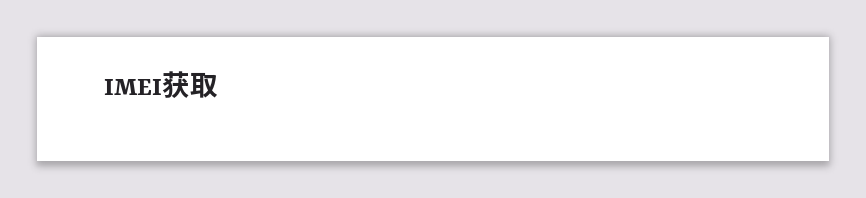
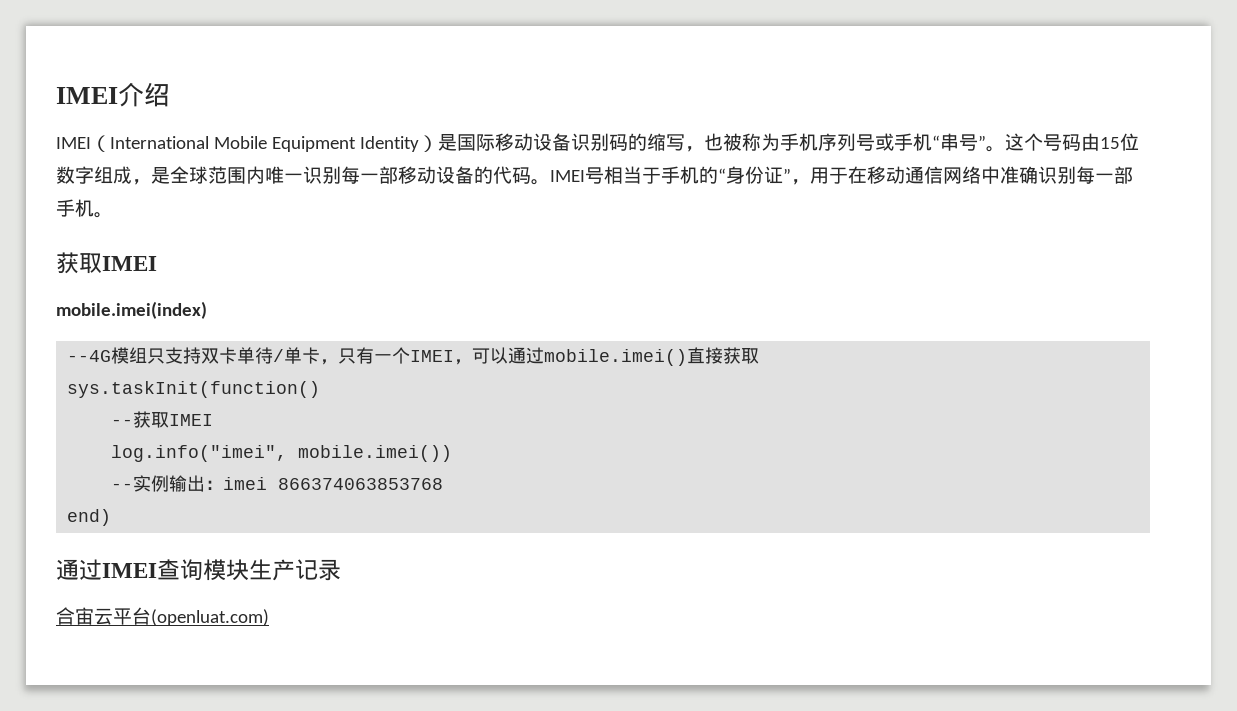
[104,71,218,98] IMEI获取 -> [56,82,170,107] [56,133,1139,152] [56,166,1133,185] [56,199,113,218] [56,252,157,274] [56,301,207,319] [67,347,760,366] [67,381,321,398] [111,411,214,428] [111,445,453,462] [111,475,444,492] [67,509,112,526] [56,559,341,581] [56,607,269,626] IMEI介绍 // IMEI（International Mobile Equipment Identity）是国际移动设备识别码的缩写，也被称为手机序列号或手机“串号”。这个号码由15位数字组成，是全球范围内唯一识别每一部移动设备的代码。IMEI号相当于手机的“身份证”，用于在移动通信网络中准确识别每一部手机。 // 获取IMEI // mobile.imei(index) // --4G模组只支持双卡单待/单卡，只有一个IMEI，可以通过mobile.imei()直接获取 // sys.taskInit(function() // --获取IMEI // log.info("imei", mobile.imei()) // --实例输出：imei 866374063853768 // end) // 通过IMEI查询模块生产记录 // 合宙云平台(openluat.com)

